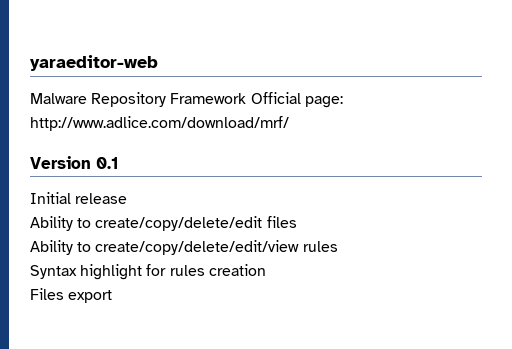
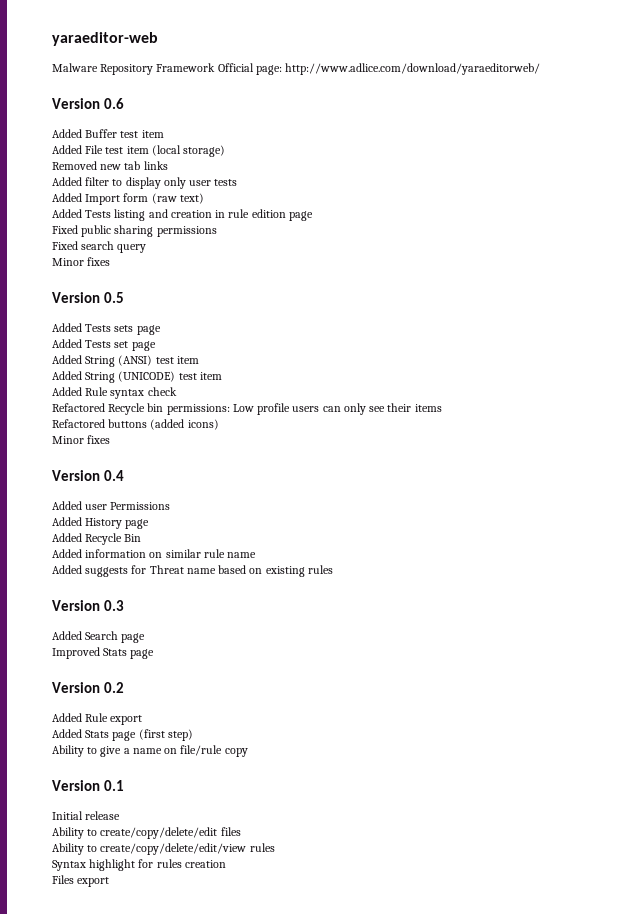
[30,116,289,131] http://www.adlice.com/download/mrf/ -> [285,63,541,75] [52,98,124,109] [52,129,164,138] [52,145,226,157] [52,161,168,170] [52,177,238,189] [52,193,204,205] [52,209,313,221] [52,225,217,237] [52,241,147,253] [52,257,111,266] [52,292,124,303] [52,323,161,335] [52,339,156,351] [52,355,199,367] [52,371,222,383] [52,387,177,399] [52,403,442,415] [52,419,219,430] [52,435,111,444] [52,470,124,481] [52,501,171,510] [52,517,150,529] [52,533,142,545] [52,549,257,558] [52,565,333,577] [52,600,124,611] [52,631,146,643] [52,647,155,659] [52,682,124,693] [52,713,143,725] [52,729,193,741] [52,745,248,757] http://www.adlice.com/download/yaraeditorweb/ // Version 0.6 // Added Buffer test item // Added File test item (local storage) // Removed new tab links // Added filter to display only user tests // Added Import form (raw text) // Added Tests listing and creation in rule edition page // Fixed public sharing permissions // Fixed search query // Minor fixes // Version 0.5 // Added Tests sets page // Added Tests set page // Added String (ANSI) test item // Added String (UNICODE) test item // Added Rule syntax check // Refactored Recycle bin permissions: Low profile users can only see their items // Refactored buttons (added icons) // Minor fixes // Version 0.4 // Added user Permissions // Added History page // Added Recycle Bin // Added information on similar rule name // Added suggests for Threat name based on existing rules // Version 0.3 // Added Search page // Improved Stats page // Version 0.2 // Added Rule export // Added Stats page (first step) // Ability to give a name on file/rule copy

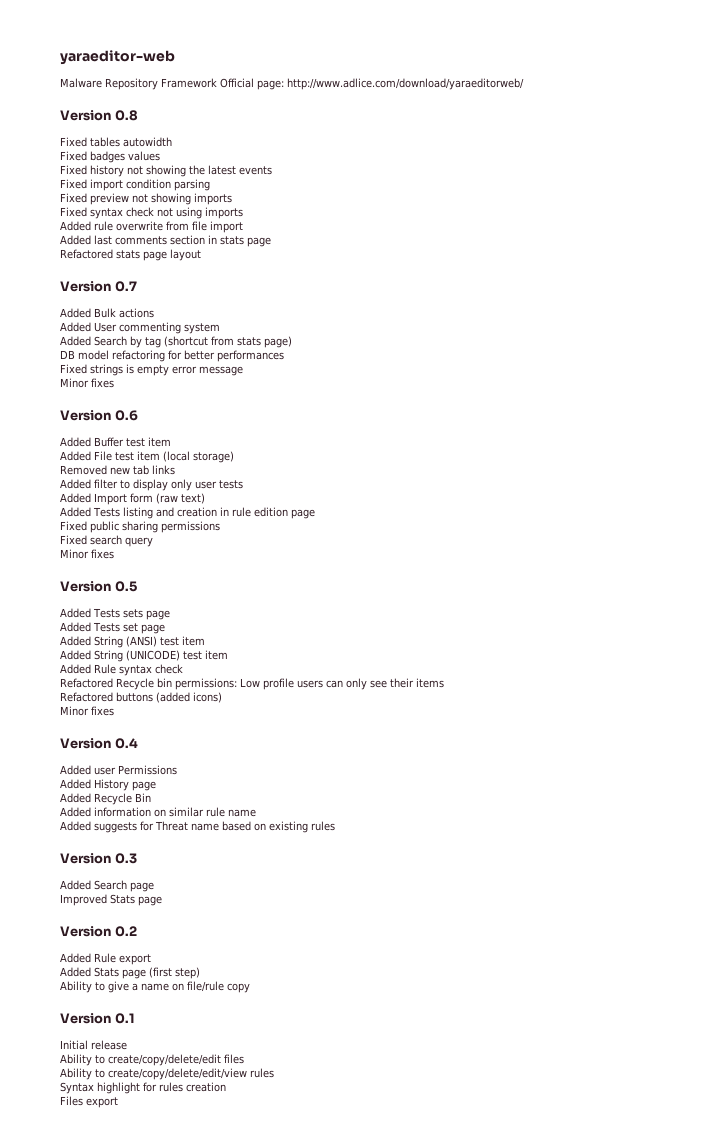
(541, 69) none -> [60,110,138,121] [60,137,172,147] [60,151,160,163] [60,165,272,177] [60,179,210,191] [60,193,232,205] [60,207,243,219] [60,221,243,233] [60,235,271,247] [60,249,201,261] [60,281,137,292] [60,308,154,318] [60,322,220,334] [60,336,292,348] [60,350,284,362] [60,364,243,376] [60,378,114,388] // Version 0.8 // Fixed tables autowidth // Fixed badges values // Fixed history not showing the latest events // Fixed import condition parsing // Fixed preview not showing imports // Fixed syntax check not using imports // Added rule overwrite from file import // Added last comments section in stats page // Refactored stats page layout // Version 0.7 // Added Bulk actions // Added User commenting system // Added Search by tag (shortcut from stats page) // DB model refactoring for better performances // Fixed strings is empty error message // Minor fixes

